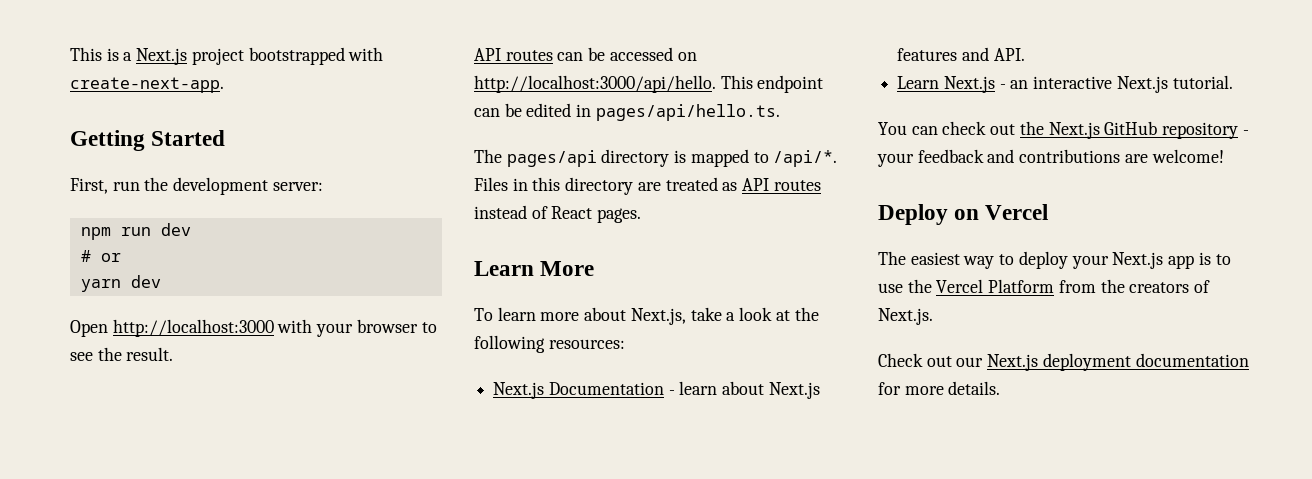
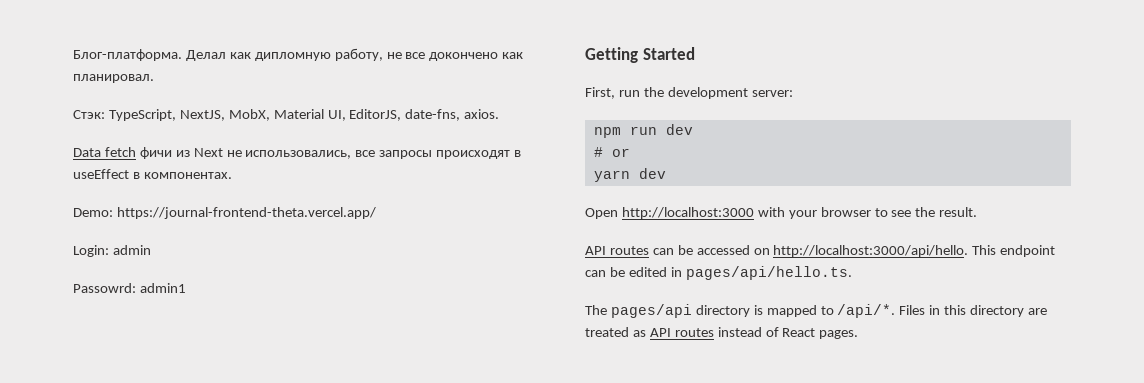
[70,47,384,65] [70,77,224,93] This is a Next.js project bootstrapped with create-next-app. -> [73,48,524,61] [73,74,154,83] [73,109,500,121] [73,147,522,159] [73,169,232,179] [73,207,376,219] [73,245,151,257] [73,283,186,293] Блог-платформа. Делал как дипломную работу, не все докончено как планировал. // Стэк: TypeScript, NextJS, MobX, Material UI, EditorJS, date-fns, axios. // Data fetch фичи из Next не использовались, все запросы происходят в useEffect в компонентах. // Demo: https://journal-frontend-theta.vercel.app/ // Login: admin // Passowrd: admin1
[474,261,595,276] [474,307,819,325] [474,335,625,353] [493,381,820,399] [897,47,1025,61] [897,75,1233,93] [878,121,1249,139] [877,149,1224,167] [878,204,1049,225] [878,251,1231,269] [878,279,1211,293] [878,308,933,325] [878,353,1249,371] [878,381,1001,395] // Learn More // To learn more about Next.js, take a look at the following resources: // Next.js Documentation - learn about Next.js features and API. // Learn Next.js - an interactive Next.js tutorial. // You can check out the Next.js GitHub repository - your feedback and contributions are welcome! // Deploy on Vercel // The easiest way to deploy your Next.js app is to use the Vercel Platform from the creators of Next.js. // Check out our Next.js deployment documentation for more details. -> (859, 334) none

